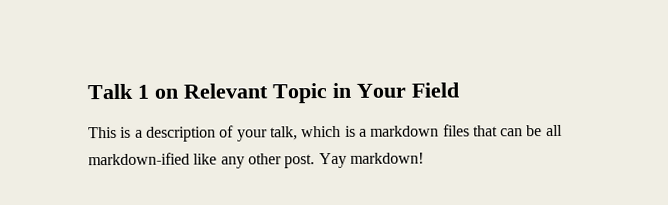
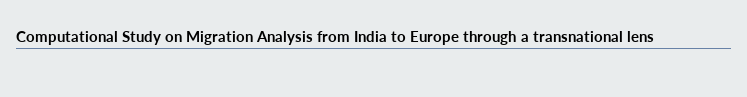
[87,82,459,104] [88,124,563,142] [88,152,424,169] Talk 1 on Relevant Topic in Your Field // This is a description of your talk, which is a markdown files that can be all markdown-ified like any other post. Yay markdown! -> [16,31,654,45] Computational Study on Migration Analysis from India to Europe through a transnational lens

